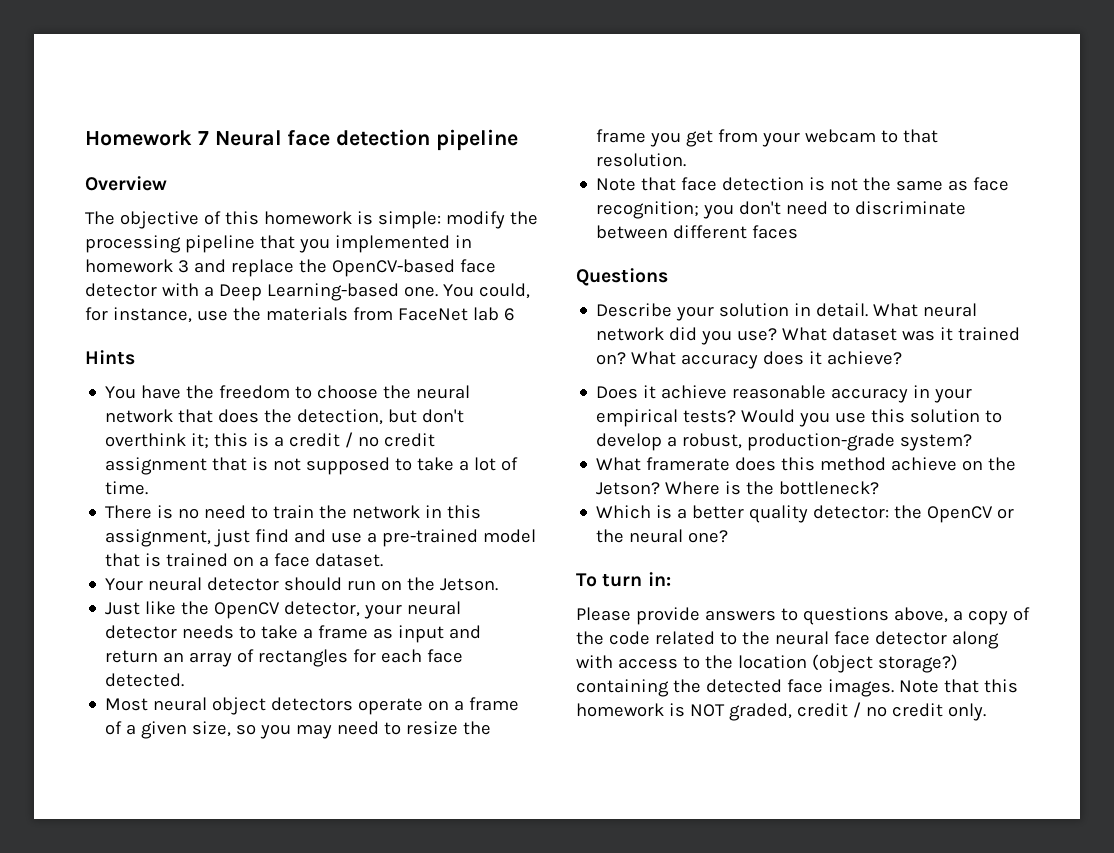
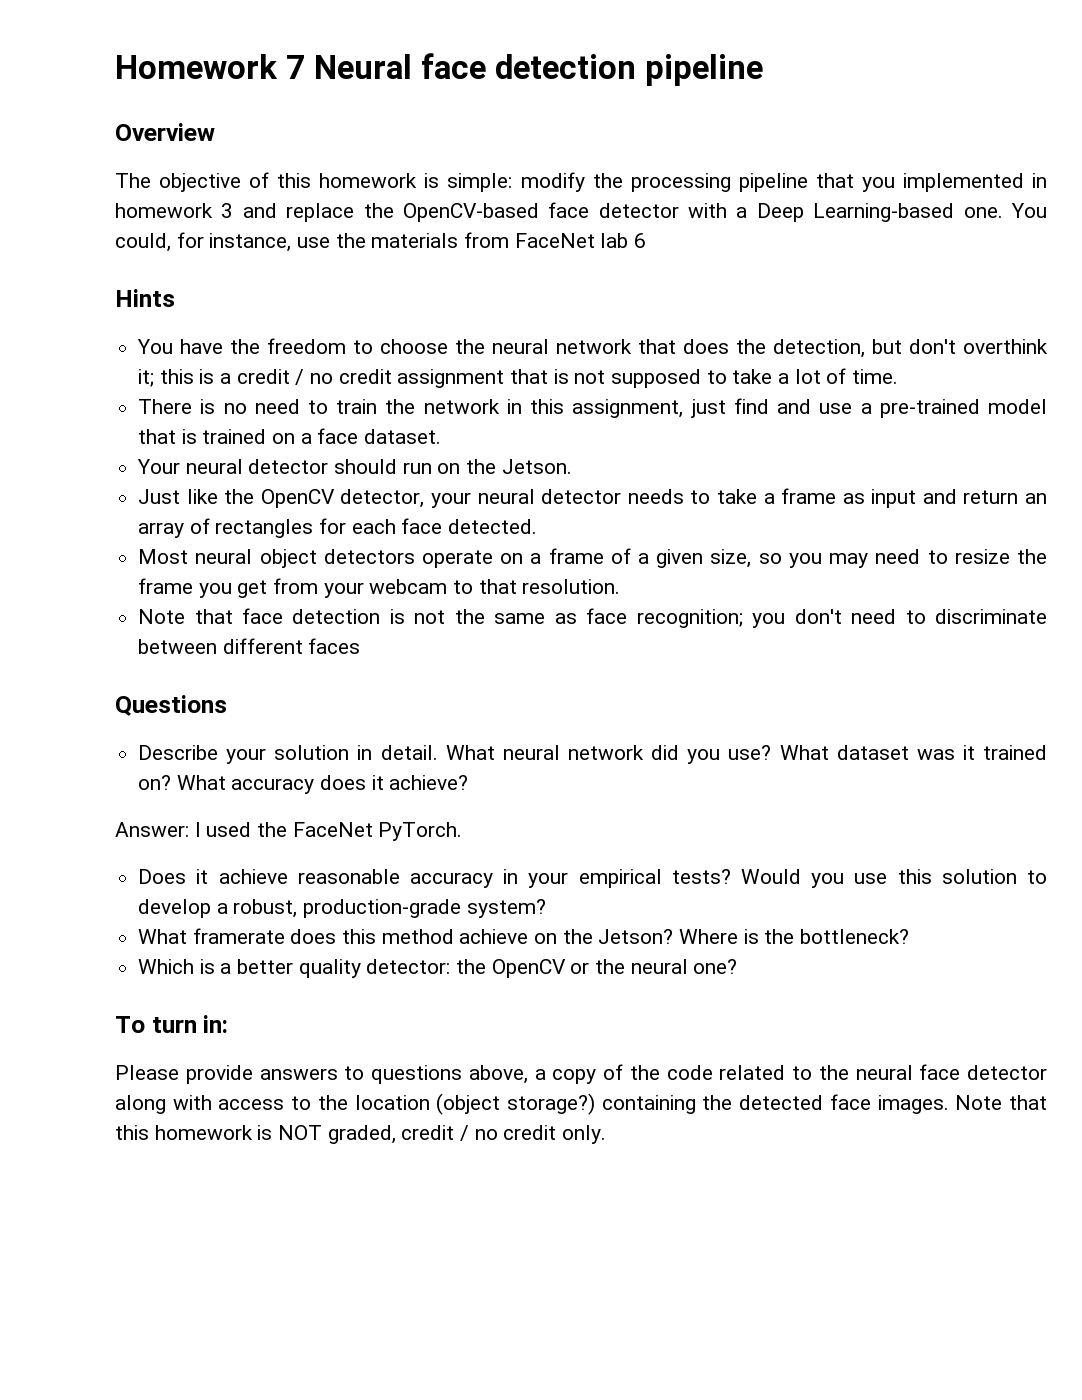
(903, 358) none -> [115,822,463,841] // Answer: I used the FaceNet PyTorch.

